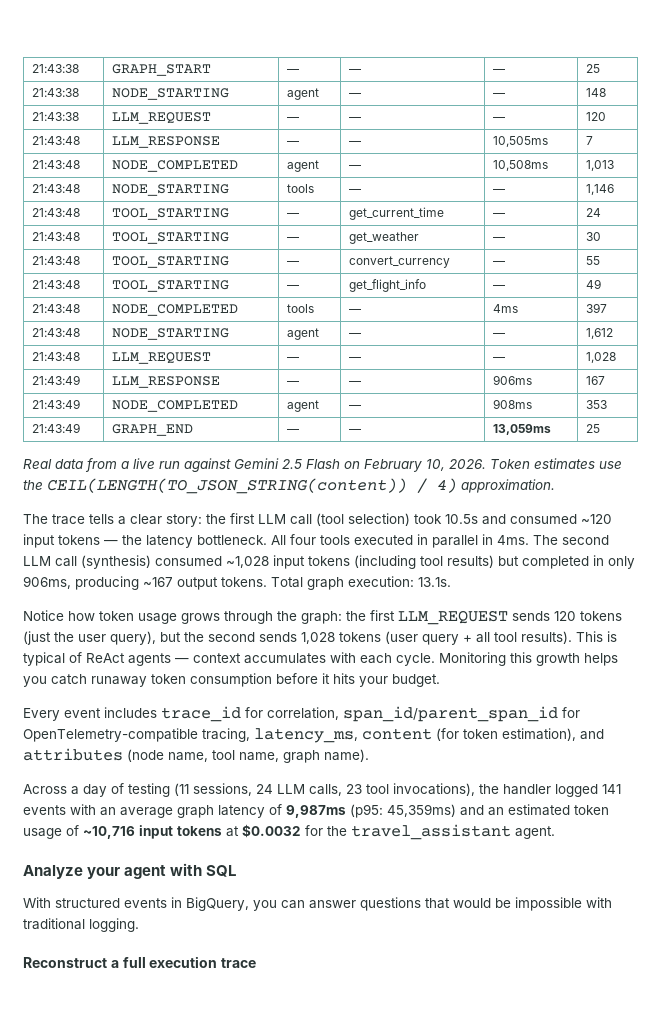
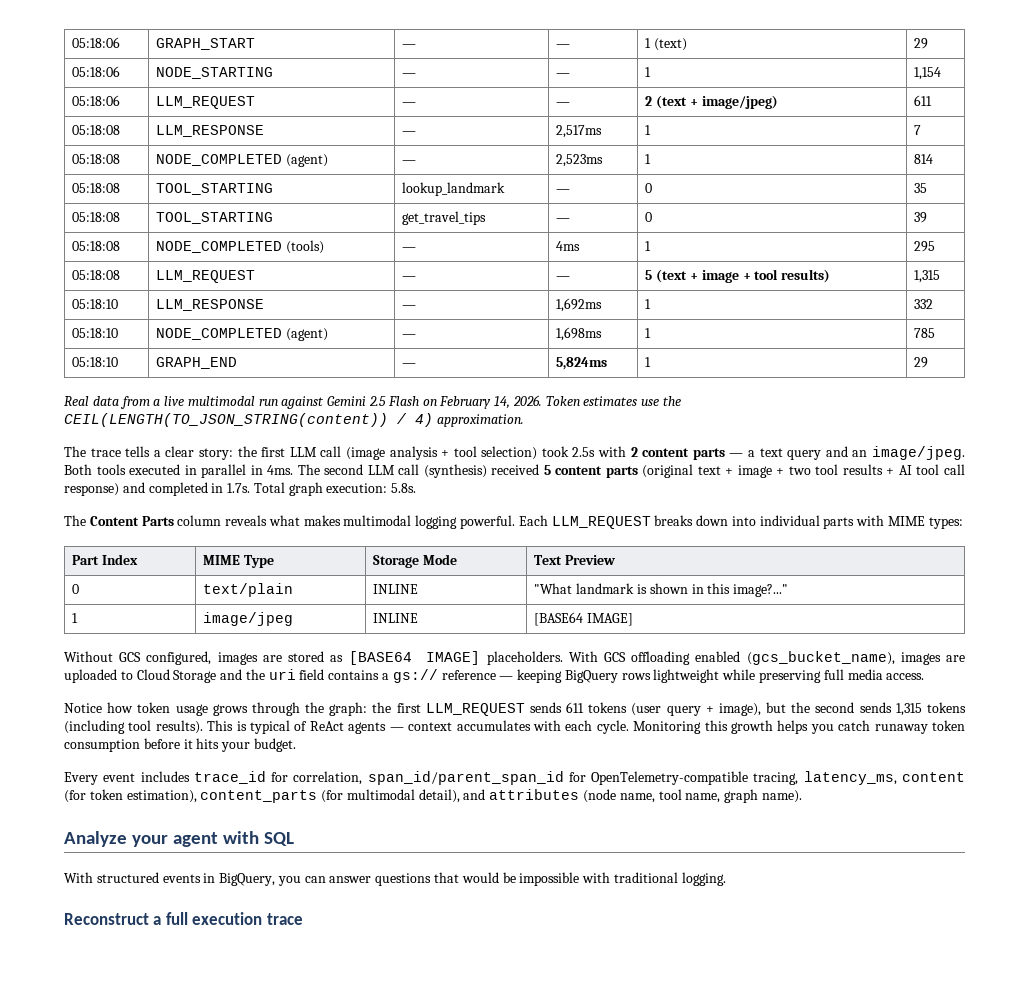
[32,64,80,73] 21:43:38 -> [72,37,121,48] 05:18:06
[493,69,506,73] [586,64,601,73] [32,88,80,97] [112,88,230,100] [287,88,320,100] [349,93,362,97] [493,93,506,97] [586,88,607,97] [32,112,80,121] [112,112,212,124] [287,117,300,121] [349,117,362,121] [493,117,506,121] [586,112,607,121] [32,136,81,145] [112,136,221,148] [287,141,300,145] [349,141,362,145] [493,136,549,147] — | 25 // 21:43:38 | NODE_STARTING | agent | — | — | 148 // 21:43:38 | LLM_REQUEST | — | — | — | 120 // 21:43:48 | LLM_RESPONSE | — | — | 10,505ms -> [645,38,688,51] [914,38,929,49] [72,66,121,77] [156,67,274,79] [402,73,417,77] [556,73,571,77] [645,67,652,77] [914,67,942,80] [72,95,121,106] [156,96,256,109] [402,102,417,106] [556,102,571,106] [645,95,778,109] [914,95,933,106] [72,125,121,135] [156,125,265,137] [402,131,417,135] [556,125,603,138] [645,125,652,135] 1 (text) | 29 // 05:18:06 | NODE_STARTING | — | — | 1 | 1,154 // 05:18:06 | LLM_REQUEST | — | — | 2 (text + image/jpeg) | 611 // 05:18:08 | LLM_RESPONSE | — | 2,517ms | 1
[32,160,81,169] [112,160,239,172] [287,160,320,172] [349,165,362,169] [493,160,549,171] [586,160,615,171] [32,184,81,193] [112,184,230,196] [287,184,315,193] [349,189,362,193] [493,189,506,193] [586,184,615,195] [32,208,81,217] [112,208,230,220] [287,213,300,217] [349,207,445,220] [493,213,506,217] [586,208,602,217] [32,232,81,241] [112,232,230,244] [287,237,300,241] [349,232,420,244] [493,237,506,241] [586,232,602,241] [32,256,81,265] [112,256,230,268] [287,261,300,265] [349,256,451,268] [493,261,506,265] [586,256,601,265] [32,280,81,289] [112,280,230,292] [287,285,300,289] [349,279,427,292] [493,285,506,289] [586,279,602,289] [32,304,81,313] [112,304,239,316] [287,304,315,313] 21:43:48 | NODE_COMPLETED | agent | — | 10,508ms | 1,013 // 21:43:48 | NODE_STARTING | tools | — | — | 1,146 // 21:43:48 | TOOL_STARTING | — | get_current_time | — | 24 // 21:43:48 | TOOL_STARTING | — | get_weather | — | 30 // 21:43:48 | TOOL_STARTING | — | convert_currency | — | 55 // 21:43:48 | TOOL_STARTING | — | get_flight_info | — | 49 // 21:43:48 | NODE_COMPLETED | tools -> [72,154,121,164] [156,154,329,167] [402,160,417,164] [556,154,604,167] [645,154,652,164] [914,154,934,164] [72,183,121,193] [156,183,274,195] [402,182,506,196] [556,189,571,193] [645,183,653,193] [914,183,928,193] [72,212,121,222] [156,212,274,224] [402,211,487,225] [556,218,571,222] [645,212,653,222] [914,212,928,223] [72,241,121,251] [156,240,325,254] 05:18:08 | NODE_COMPLETED (agent) | — | 2,523ms | 1 | 814 // 05:18:08 | TOOL_STARTING | lookup_landmark | — | 0 | 35 // 05:18:08 | TOOL_STARTING | get_travel_tips | — | 0 | 39 // 05:18:08 | NODE_COMPLETED (tools)
[586,303,608,313] [32,328,81,337] [112,328,230,340] [287,328,320,340] [349,333,362,337] [493,333,506,337] [586,328,614,339] [32,352,81,361] [112,352,212,364] [287,357,300,361] [349,357,362,361] [493,357,506,361] [586,352,617,363] [32,375,81,385] [112,376,221,388] [287,381,300,385] [349,381,362,385] [493,375,533,385] [586,376,606,385] [32,399,81,409] [112,400,239,412] [287,400,320,412] [349,405,362,409] [493,399,533,409] [586,400,608,409] [32,423,81,433] 397 // 21:43:48 | NODE_STARTING | agent | — | — | 1,612 // 21:43:48 | LLM_REQUEST | — | — | — | 1,028 // 21:43:49 | LLM_RESPONSE | — | — | 906ms | 167 // 21:43:49 | NODE_COMPLETED | agent | — | 908ms | 353 // 21:43:49 -> [645,241,652,251] [914,241,936,252] [72,270,121,280] [156,270,256,283] [402,276,417,280] [556,276,571,280] [645,269,831,283] [914,270,941,283] [72,299,119,309] [156,299,265,311] [402,305,417,309] [556,298,603,312] [645,299,652,309] [914,299,934,309] [72,328,119,338] [156,328,329,341] [402,334,417,338] [556,327,603,341] [645,328,652,338] [914,328,936,338] [72,357,119,367] 1 | 295 // 05:18:08 | LLM_REQUEST | — | — | 5 (text + image + tool results) | 1,315 // 05:18:10 | LLM_RESPONSE | — | 1,692ms | 1 | 332 // 05:18:10 | NODE_COMPLETED (agent) | — | 1,698ms | 1 | 785 // 05:18:10
[349,429,362,433] [493,424,552,435] [586,424,601,433] — | 13,059ms | 25 -> [556,357,608,370] [645,357,652,367] [914,357,929,368] 5,824ms | 1 | 29
(155, 463) none -> [187,396,255,406] multimodal
[426,459,445,471] 10, -> [494,396,511,409] 14,
[316,513,612,526] [23,534,316,548] (tool selection) took 10.5s and consumed ~120 input tokens — the latency bottleneck. All four -> [345,446,966,460] [64,464,92,475] (image analysis + tool selection) took 2.5s with 2 content parts — a text query and an image/jpeg. Both
[155,555,635,569] [23,576,451,590] consumed ~1,028 input tokens (including tool results) but completed in only 906ms, producing ~167 output tokens. Total graph execution: 13.1s. -> [491,464,965,478] [64,482,417,496] [64,515,963,529] [72,554,139,565] [203,555,275,568] [373,554,458,568] [534,555,616,565] [72,584,80,594] [203,583,294,597] [373,584,419,594] [534,583,789,597] [72,613,79,623] [203,612,294,626] [373,613,419,623] [534,612,634,626] [64,651,965,665] [64,669,925,683] received 5 content parts (original text + image + two tool results + AI tool call response) and completed in 1.7s. Total graph execution: 5.8s. // The Content Parts column reveals what makes multimodal logging powerful. Each LLM_REQUEST breaks down into individual parts with MIME types: // Part Index | MIME Type | Storage Mode | Text Preview // 0 | text/plain | INLINE | "What landmark is shown in this image?..." // 1 | image/jpeg | INLINE | [BASE64 IMAGE] // Without GCS configured, images are stored as [BASE64 IMAGE] placeholders. With GCS offloading enabled (gcs_bucket_name), images are uploaded to Cloud Storage and the uri field contains a gs:// reference — keeping BigQuery rows lightweight while preserving full media access.
[554,611,622,621] [23,631,490,645] 120 tokens (just the user query), but the second sends 1,028 tokens (user query + all -> [566,702,966,716] [64,720,125,734] 611 tokens (user query + image), but the second sends 1,315 tokens (including
(576, 734) none -> [200,789,460,803] content_parts (for multimodal detail),
[23,783,621,797] [23,804,609,818] [23,824,555,840] // Across a day of testing (11 sessions, 24 LLM calls, 23 tool invocations), the handler logged 141 events with an average graph latency of 9,987ms (p95: 45,359ms) and an estimated token usage of ~10,716 input tokens at $0.0032 for the travel_assistant agent. -> (802, 796) none

